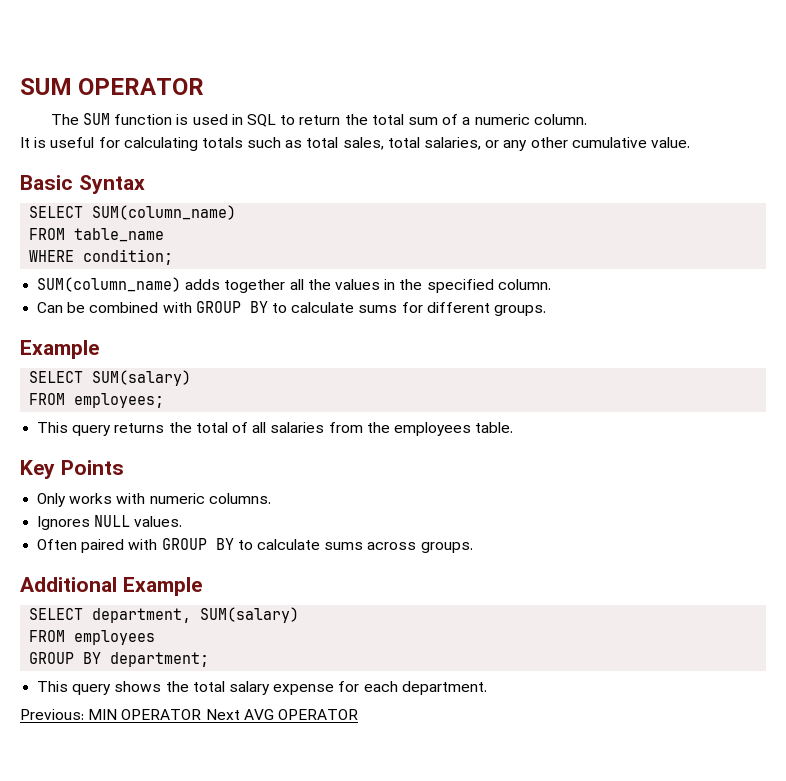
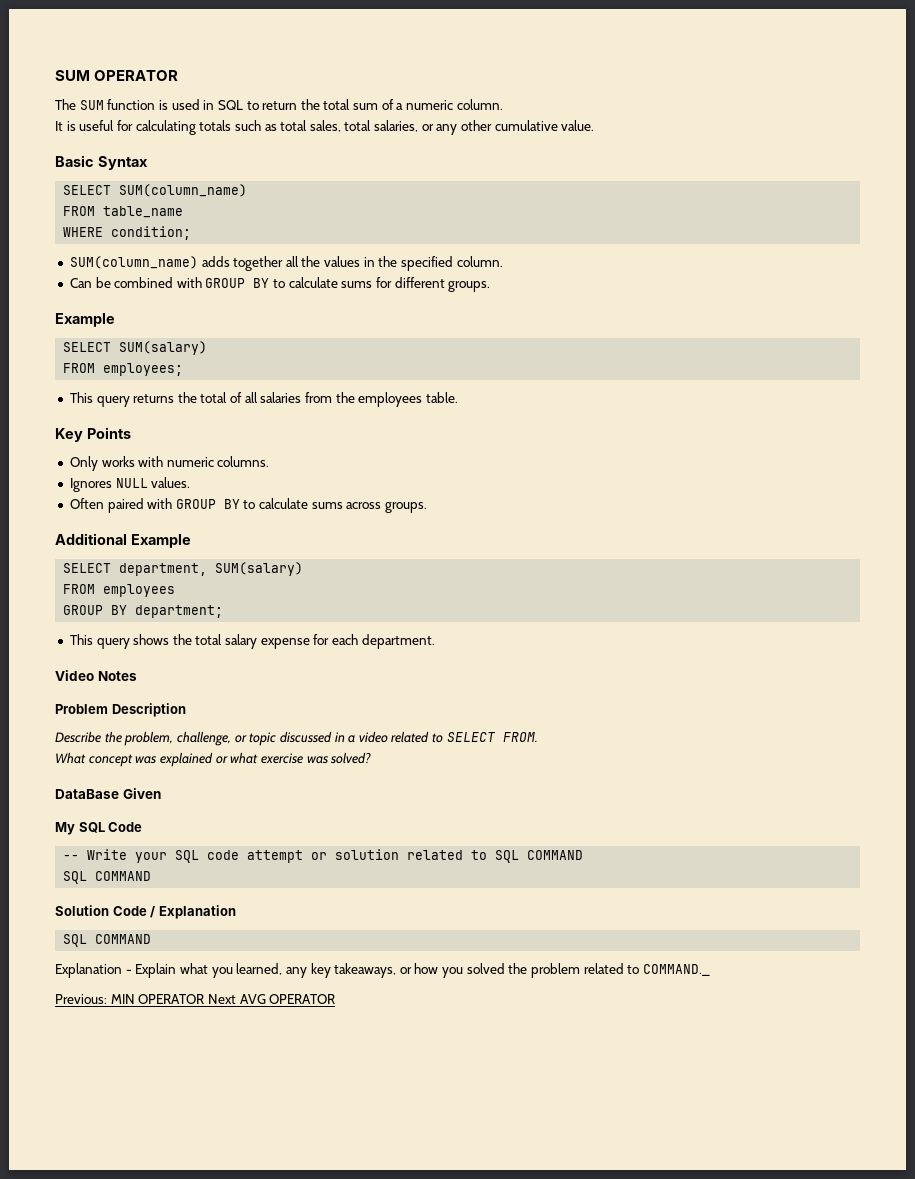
(487, 688) none -> [55,670,137,681] [55,703,186,717] [55,731,538,746] [55,752,372,767] [55,788,161,799] [55,822,143,835] [63,849,584,863] [63,871,152,884] [55,905,236,919] [63,934,152,947] [55,963,710,978] // Video Notes // Problem Description // Describe the problem, challenge, or topic discussed in a video related to SELECT FROM. // What concept was explained or what exercise was solved? // DataBase Given // My SQL Code // -- Write your SQL code attempt or solution related to SQL COMMAND // SQL COMMAND // Solution Code / Explanation // SQL COMMAND // Explanation - Explain what you learned, any key takeaways, or how you solved the problem related to COMMAND._

